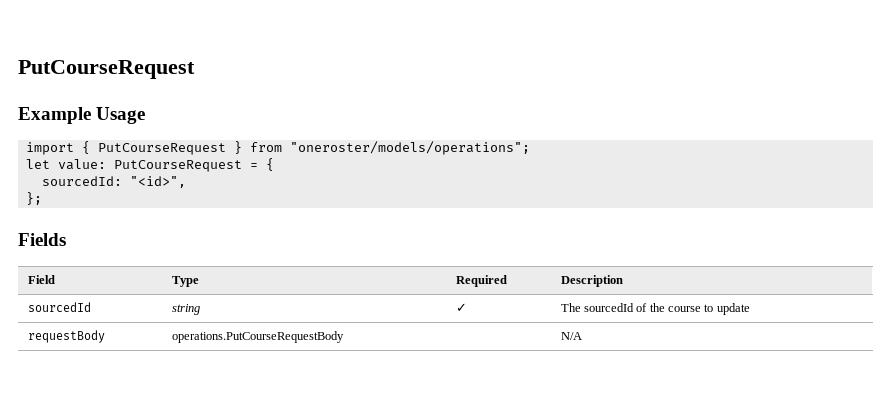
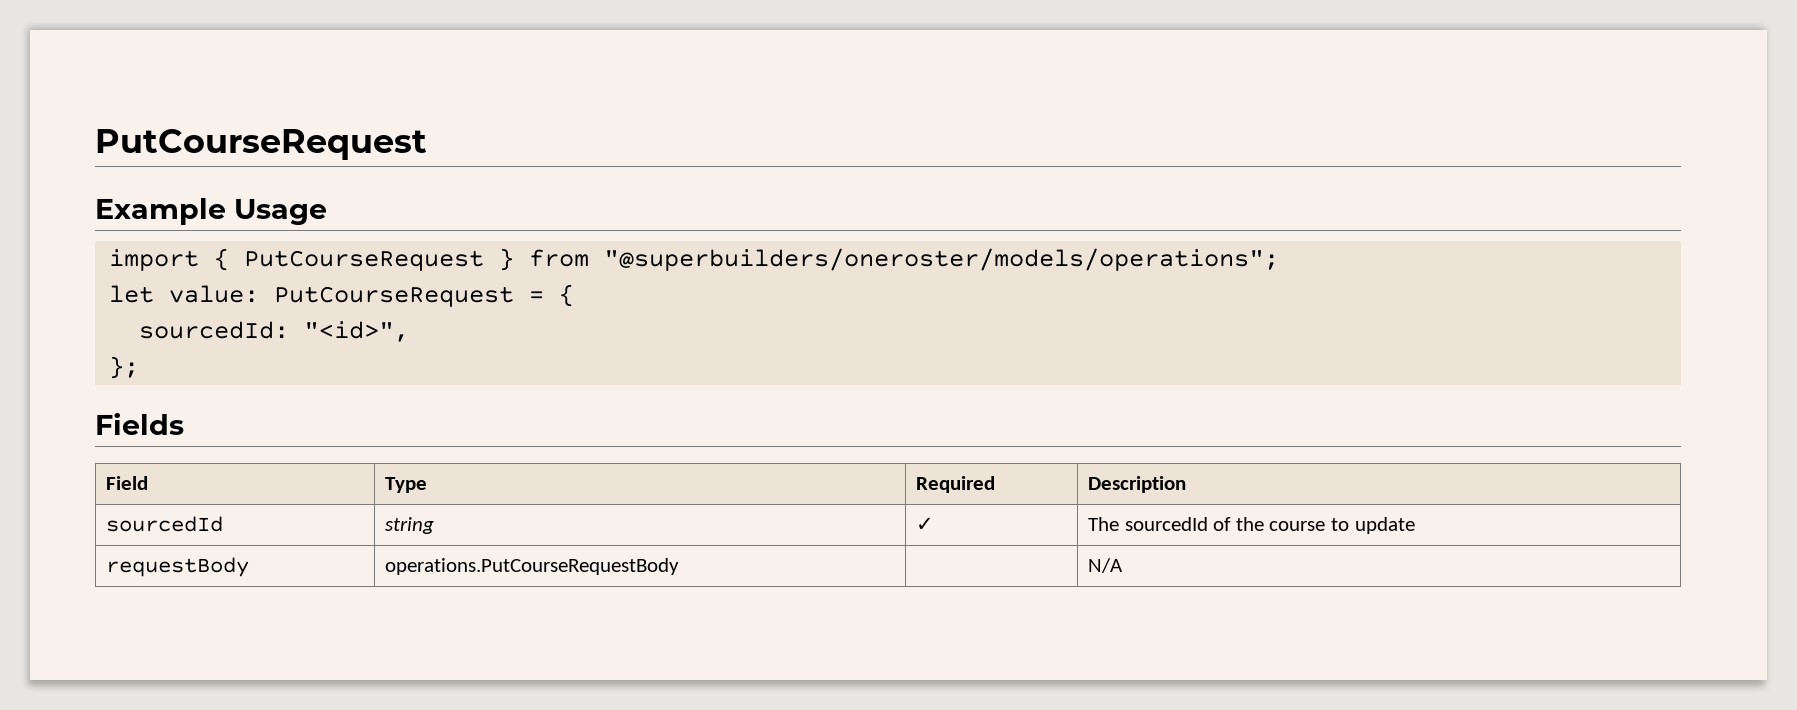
[290,141,531,155] "oneroster/models/operations"; -> [603,248,1279,271] "@superbuilders/oneroster/models/operations";

